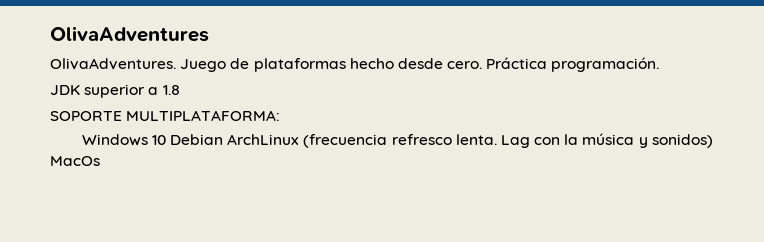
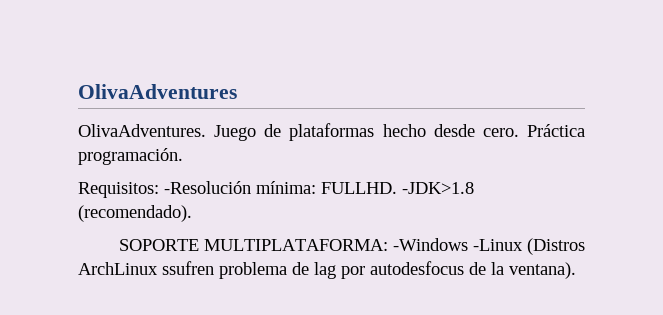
[50,84,180,98] [50,110,281,121] [81,133,713,148] [50,156,100,166] JDK superior a 1.8 // SOPORTE MULTIPLATAFORMA: // Windows 10 Debian ArchLinux (frecuencia refresco lenta. Lag con la música y sonidos) MacOs -> [78,181,474,198] [78,205,192,222] [118,238,585,255] [78,261,576,279] Requisitos: -Resolución mínima: FULLHD. -JDK>1.8 (recomendado). // SOPORTE MULTIPLATAFORMA: -Windows -Linux (Distros ArchLinux ssufren problema de lag por autodesfocus de la ventana).

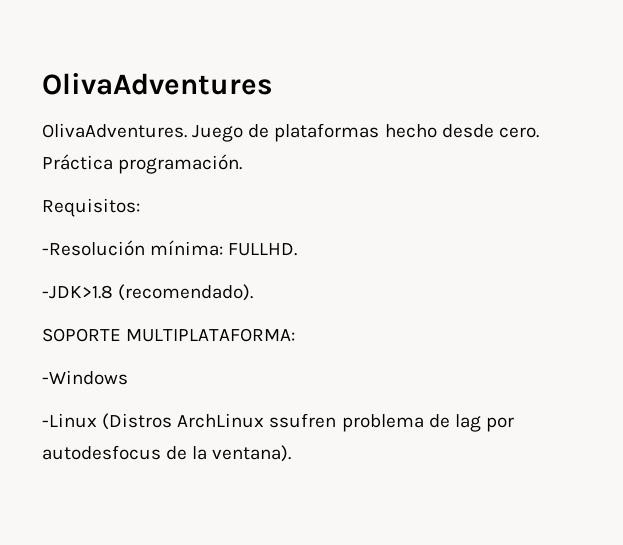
(159, 190) none -> (140, 207) //
(397, 188) none -> (298, 249) //
(388, 245) none -> (296, 335) //
(468, 244) none -> (128, 377) //

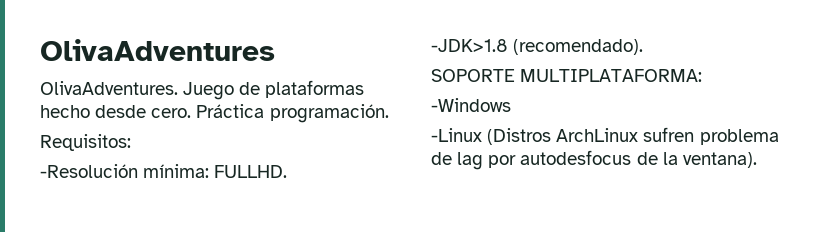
[269,413,337,428] ssufren -> [643,127,695,142] sufren

